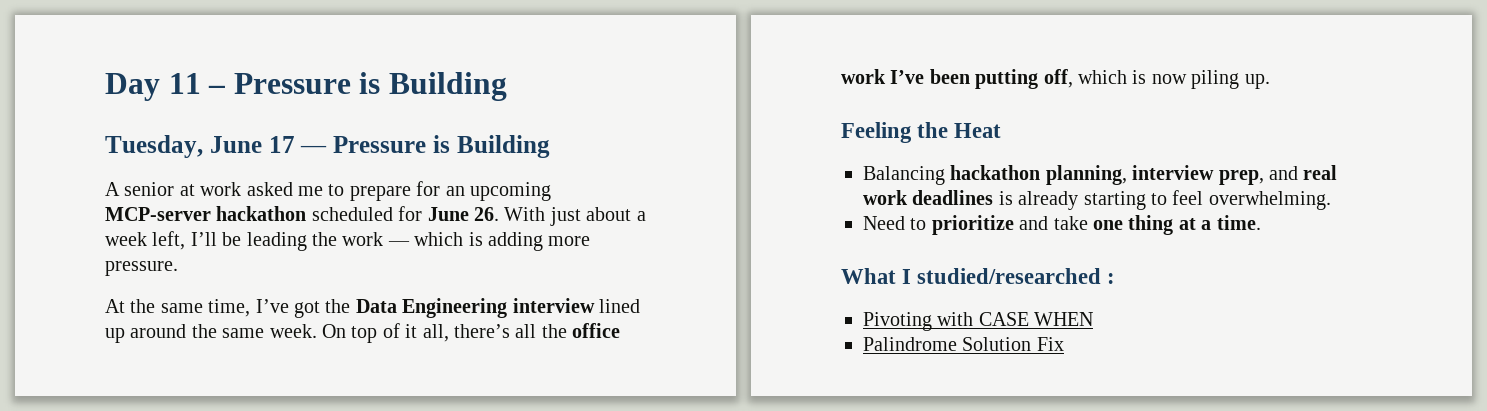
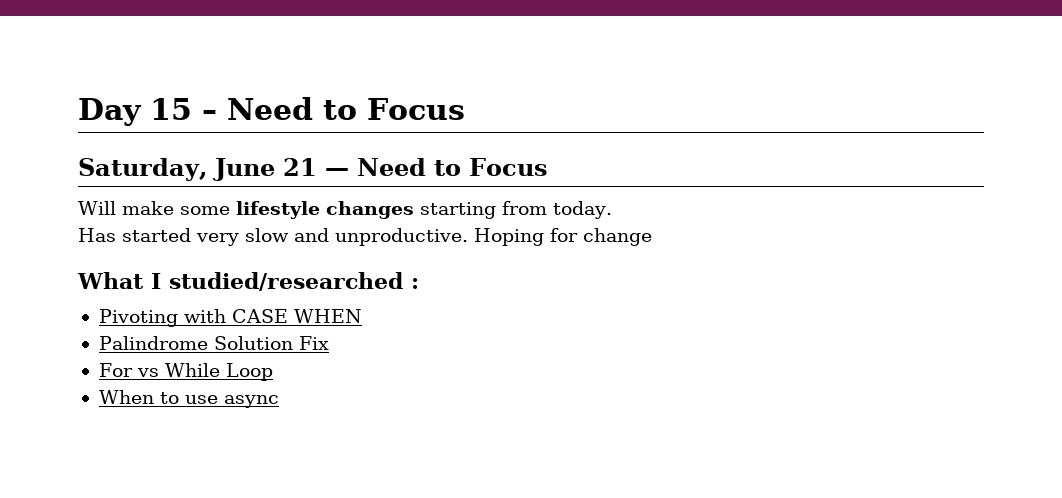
[168,72,507,101] [105,135,550,158] [105,181,551,201] [105,206,646,226] [105,231,591,251] [105,261,178,276] [105,298,640,318] [105,323,621,343] [841,69,1270,89] [841,122,1002,143] [863,165,1338,185] [863,190,1331,210] [863,215,1261,235] 11 – Pressure is Building // Tuesday, June 17 — Pressure is Building // A senior at work asked me to prepare for an upcoming MCP-server hackathon scheduled for June 26. With just about a week left, I’ll be leading the work — which is adding more pressure. // At the same time, I’ve got the Data Engineering interview lined up around the same week. On top of it all, there’s all the office work I’ve been putting off, which is now piling up. // Feeling the Heat // Balancing hackathon planning, interview prep, and real work deadlines is already starting to feel overwhelming. // Need to prioritize and take one thing at a time. -> [150,97,465,120] [78,158,548,181] [78,201,612,219] [78,228,652,246] 15 – Need to Focus // Saturday, June 21 — Need to Focus // Will make some lifestyle changes starting from today. // Has started very slow and unproductive. Hoping for change
(1064, 344) none -> [98,363,273,381] [98,390,279,408] // For vs While Loop // When to use async

